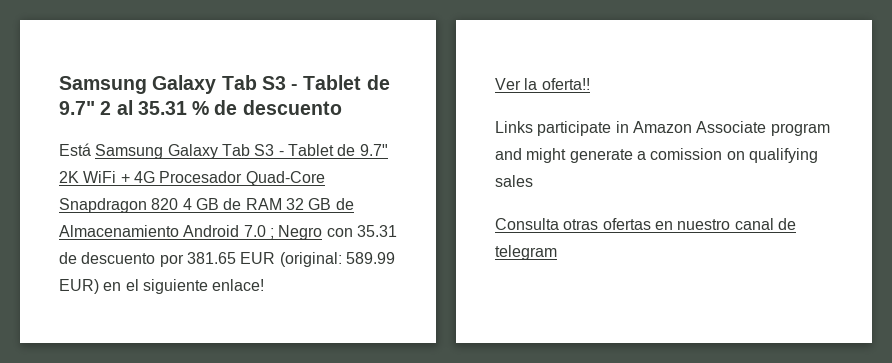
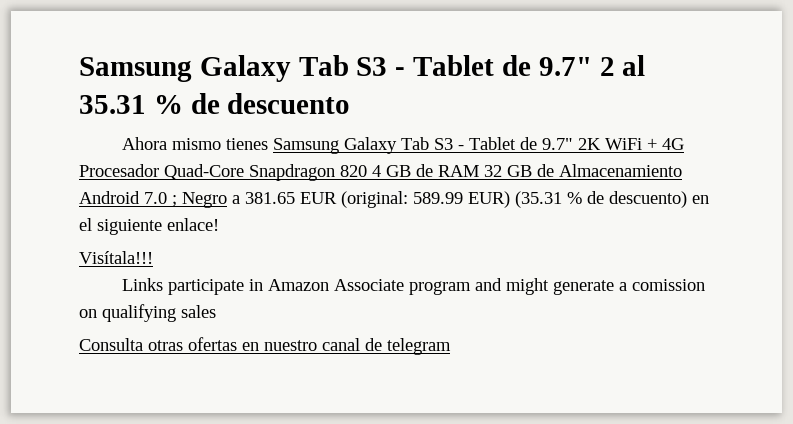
[59,143,91,156] Está -> [121,137,268,150] Ahora mismo tienes
[326,225,397,237] [59,252,184,267] con 35.31 de descuento por -> [232,195,240,204] a
(99, 286) none -> [515,191,687,208] (35.31 % de descuento)
[495,78,590,90] Ver la oferta!! -> [79,251,153,264] Visítala!!!

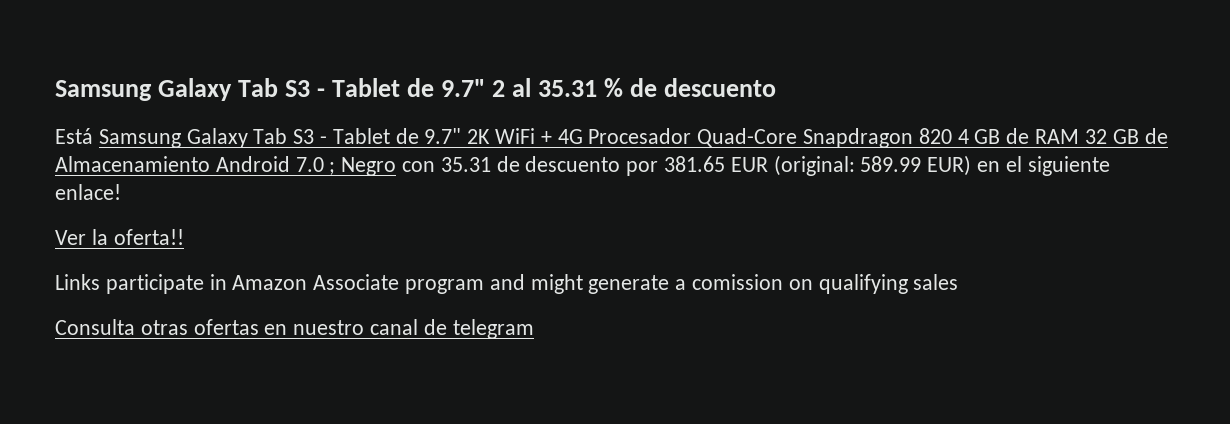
[121,137,268,150] Ahora mismo tienes -> [55,128,93,144] Está
[232,195,240,204] a -> [402,156,659,176] con 35.31 de descuento por
[515,191,687,208] (35.31 % de descuento) -> (972, 165) none
[79,251,153,264] Visítala!!! -> [55,229,184,245] Ver la oferta!!

